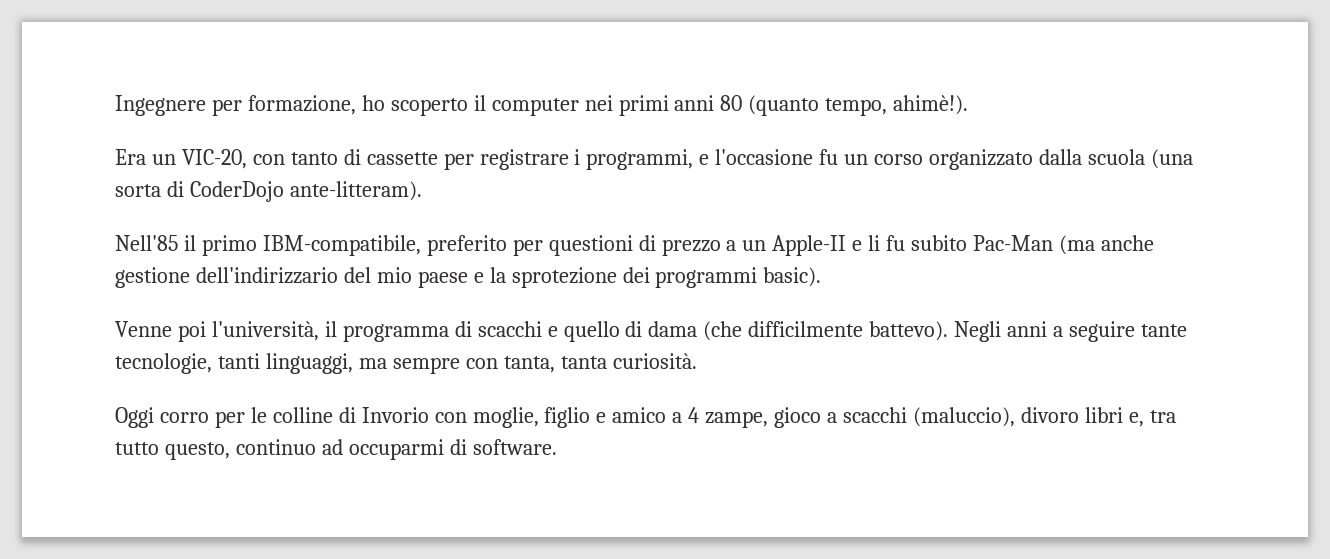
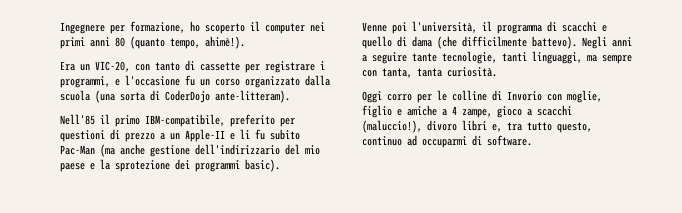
[612,407,667,423] amico -> [407,105,437,116] amiche
[912,407,1015,427] (maluccio), -> [362,120,422,133] (maluccio!),

